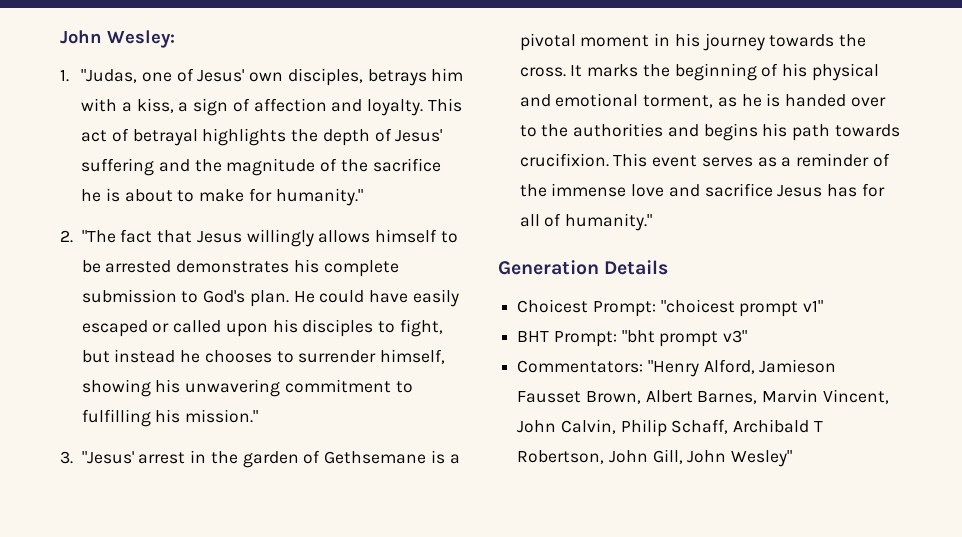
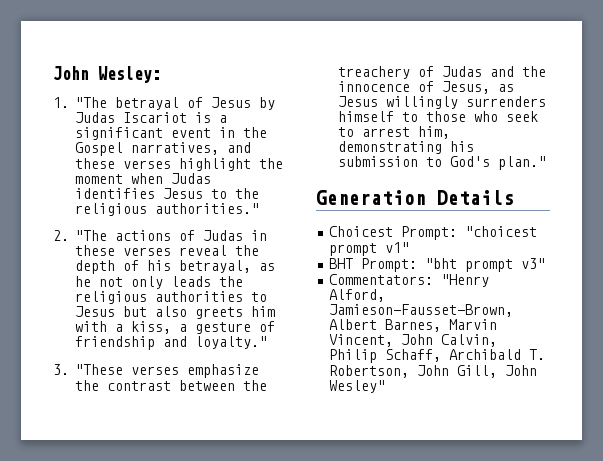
[81,68,427,86] "Judas, one of Jesus' own disciples, betrays -> [75,97,275,110] [75,112,227,123] [75,127,267,140] [75,142,251,156] [75,158,283,171] [75,173,211,184] [75,188,259,199] [75,203,259,216] [53,230,267,241] [75,245,259,256] [75,260,275,274] [75,276,243,289] [75,291,267,304] [75,306,243,319] "The betrayal of Jesus by Judas Iscariot is a significant event in the Gospel narratives, and these verses highlight the moment when Judas identifies Jesus to the religious authorities." // 2. "The actions of Judas in these verses reveal the depth of his betrayal, as he not only leads the religious authorities to Jesus but also greets
[193,98,462,116] [81,128,443,146] [81,158,441,176] [81,188,363,206] [60,229,193,243] sign of affection and loyalty. This act of betrayal highlights the depth of Jesus' suffering and the magnitude of the sacrifice he is about to make for humanity." // 2. "The fact that -> [195,321,275,334] [75,336,267,350] [53,364,259,378] [75,380,267,391] [338,66,546,79] [338,81,514,94] gesture of friendship and loyalty." // 3. "These verses emphasize the contrast between the treachery of Judas and the innocence of Jesus, as
[318,230,371,243] allows -> [466,96,546,107] surrenders
[81,259,399,277] [81,289,459,307] [81,319,443,337] [81,349,446,364] [81,379,413,397] [81,409,259,427] [60,450,460,468] [519,33,867,51] [519,63,879,81] [519,93,886,108] [519,123,900,141] [519,153,890,167] [519,183,885,197] [519,213,653,231] be arrested demonstrates his complete submission to God's plan. He could have easily escaped or called upon his disciples to fight, but instead he chooses to surrender himself, showing his unwavering commitment to fulfilling his mission." // 3. "Jesus' arrest in the garden of Gethsemane is a pivotal moment in his journey towards the cross. It marks the beginning of his physical and emotional torment, as he is handed over to the authorities and begins his path towards crucifixion. This event serves as a reminder of the immense love and sacrifice Jesus has for all of humanity." -> [426,111,538,122] [338,126,450,139] [338,141,474,154] [338,156,546,170] those who seek to arrest him, demonstrating his submission to God's plan."
[759,359,837,373] [517,391,641,404] Jamieson Fausset Brown, -> [329,304,514,317] Jamieson-Fausset-Brown,
[813,421,823,432] T -> [529,349,546,360] T.

